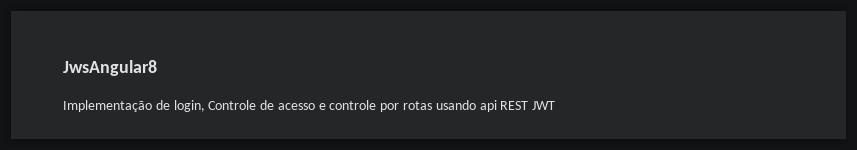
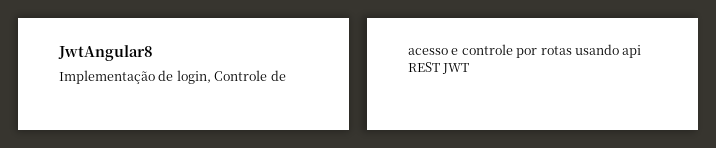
[63,60,157,76] JwsAngular8 -> [58,45,153,61] JwtAngular8

